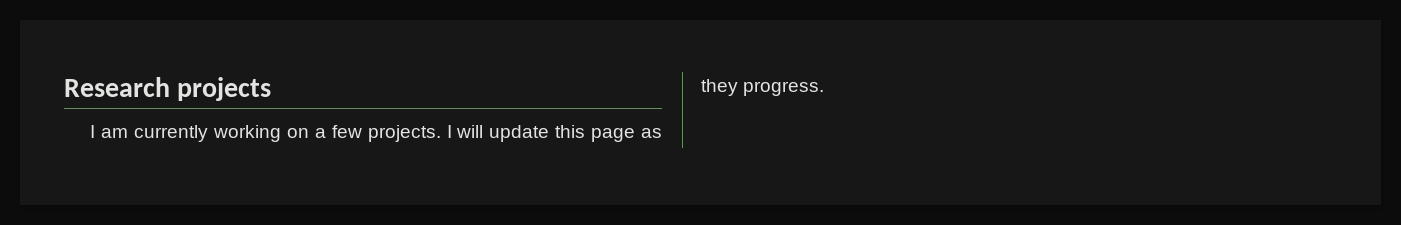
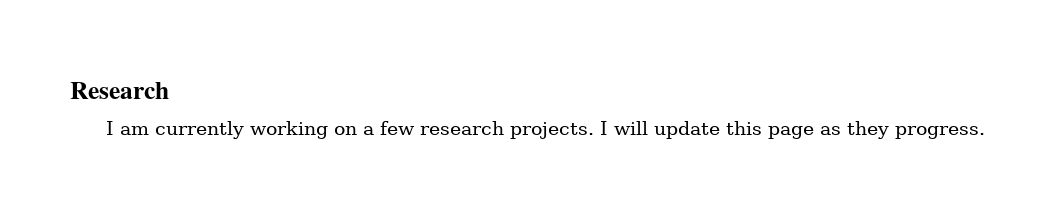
[177,77,272,101] projects -> (169, 90) none
(362, 131) none -> [420,121,505,135] research

